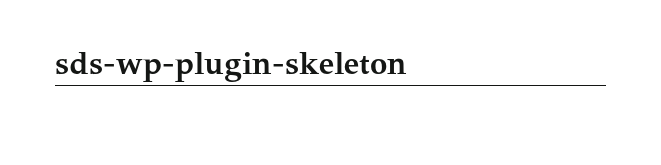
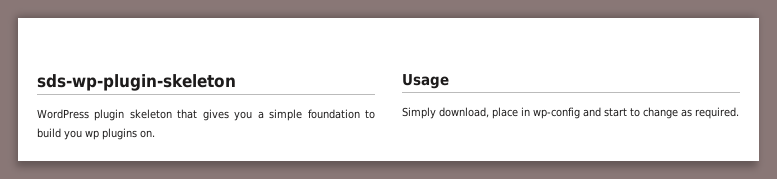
(407, 67) none -> [37,109,376,121] [37,128,155,140] [402,74,449,89] [402,107,739,119] // WordPress plugin skeleton that gives you a simple foundation to build you wp plugins on. // Usage // Simply download, place in wp-config and start to change as required.

